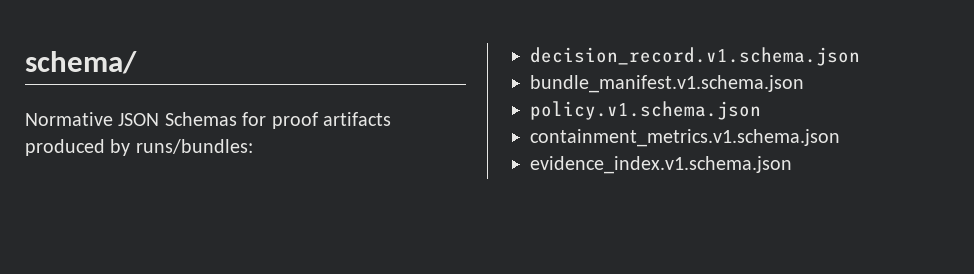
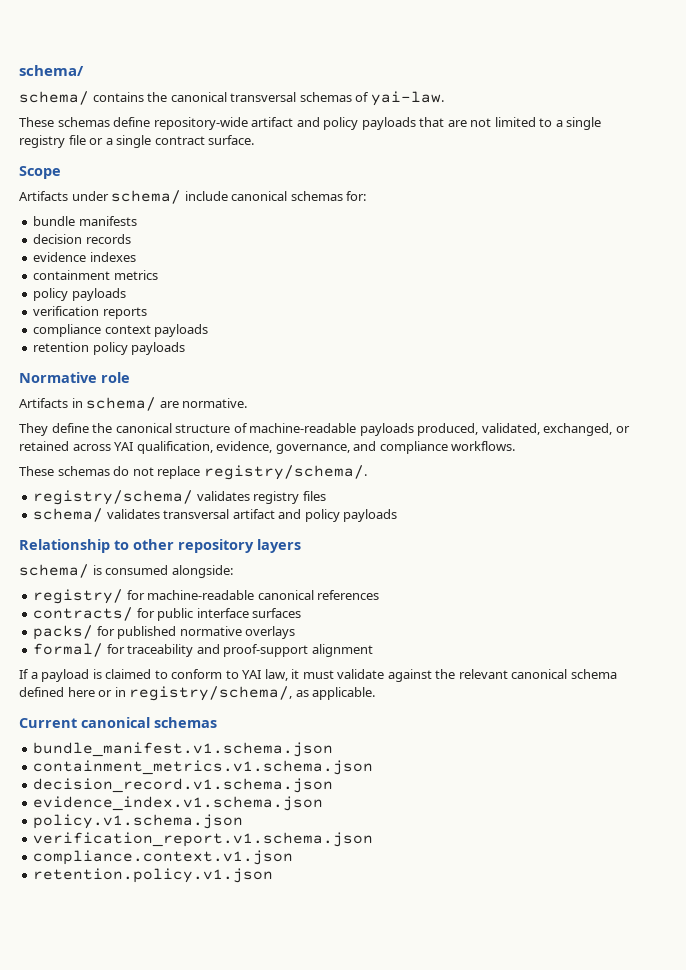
[25,112,391,129] [25,139,253,156] Normative JSON Schemas for proof artifacts produced by runs/bundles: -> [19,91,444,106] [19,117,602,130] [19,135,255,148] [19,166,61,179] [19,190,367,204] [33,216,137,226] [33,234,131,244] [33,252,136,262] [33,270,158,280] [33,288,126,301] [33,306,147,319] [33,324,209,337] [33,342,186,355] [19,372,130,383] [19,397,248,411] [19,423,630,436] [19,441,516,454] [19,465,367,480] [33,490,326,505] [33,508,398,522] [19,539,301,553] [19,564,233,578] [33,589,380,604] [33,607,302,621] [33,625,296,640] [33,643,373,657] [19,669,617,682] [19,686,376,701] [19,717,217,728] [33,742,334,757] [33,760,374,775] schema/ contains the canonical transversal schemas of yai-law. // These schemas define repository-wide artifact and policy payloads that are not limited to a single registry file or a single contract surface. // Scope // Artifacts under schema/ include canonical schemas for: // bundle manifests // decision records // evidence indexes // containment metrics // policy payloads // verification reports // compliance context payloads // retention policy payloads // Normative role // Artifacts in schema/ are normative. // They define the canonical structure of machine-readable payloads produced, validated, exchanged, or retained across YAI qualification, evidence, governance, and compliance workflows. // These schemas do not replace registry/schema/. // registry/schema/ validates registry files // schema/ validates transversal artifact and policy payloads // Relationship to other repository layers // schema/ is consumed alongside: // registry/ for machine-readable canonical references // contracts/ for public interface surfaces // packs/ for published normative overlays // formal/ for traceability and proof-support alignment // If a payload is claimed to conform to YAI law, it must validate against the relevant canonical schema defined here or in registry/schema/, as applicable. // Current canonical schemas // bundle_manifest.v1.schema.json // containment_metrics.v1.schema.json
[530,75,804,93] bundle_manifest.v1.schema.json -> [33,796,324,811] evidence_index.v1.schema.json
[530,129,840,147] [530,156,792,174] containment_metrics.v1.schema.json // evidence_index.v1.schema.json -> [33,832,374,847] [33,850,294,865] [33,868,274,883] verification_report.v1.schema.json // compliance.context.v1.json // retention.policy.v1.json

